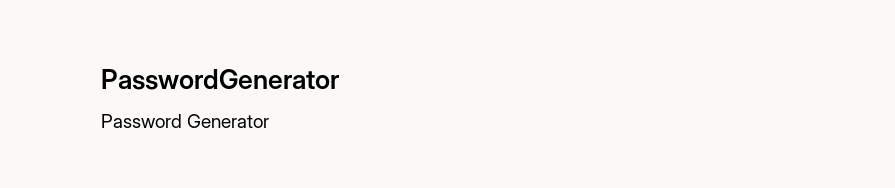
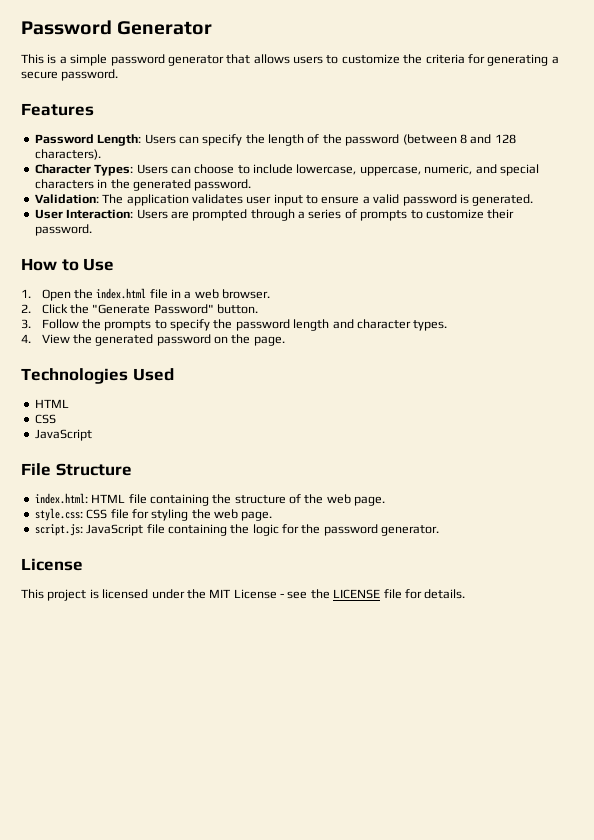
[101,69,339,90] [101,114,270,128] PasswordGenerator // Password Generator -> [21,20,213,35] [21,54,559,66] [21,69,119,81] [21,103,94,116] [34,134,516,146] [34,149,101,160] [34,164,539,176] [34,179,252,191] [34,194,534,206] [34,209,515,221] [34,224,92,236] [21,258,115,271] [21,288,271,301] [21,304,258,314] [21,319,448,331] [21,334,285,346] [21,368,174,384] [34,399,69,408] [34,414,56,424] [34,429,92,441] [21,463,132,476] [34,493,386,506] [34,508,273,521] [34,524,440,536] [21,558,83,571] [21,589,466,601] Password Generator // This is a simple password generator that allows users to customize the criteria for generating a secure password. // Features // Password Length: Users can specify the length of the password (between 8 and 128 characters). // Character Types: Users can choose to include lowercase, uppercase, numeric, and special characters in the generated password. // Validation: The application validates user input to ensure a valid password is generated. // User Interaction: Users are prompted through a series of prompts to customize their password. // How to Use // 1. Open the index.html file in a web browser. // 2. Click the "Generate Password" button. // 3. Follow the prompts to specify the password length and character types. // 4. View the generated password on the page. // Technologies Used // HTML // CSS // JavaScript // File Structure // index.html: HTML file containing the structure of the web page. // style.css: CSS file for styling the web page. // script.js: JavaScript file containing the logic for the password generator. // License // This project is licensed under the MIT License - see the LICENSE file for details.

